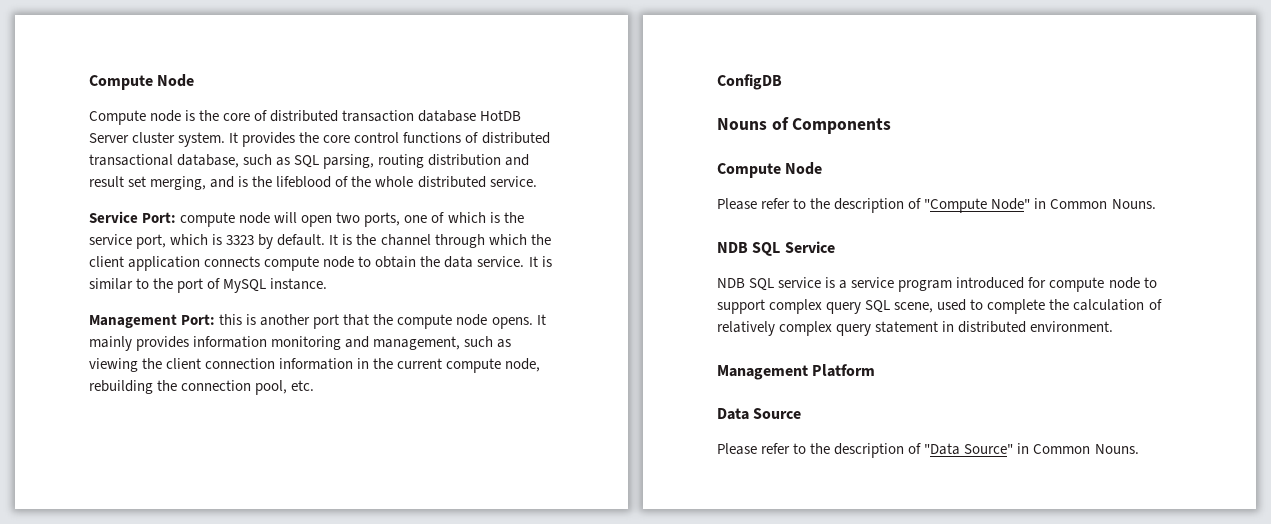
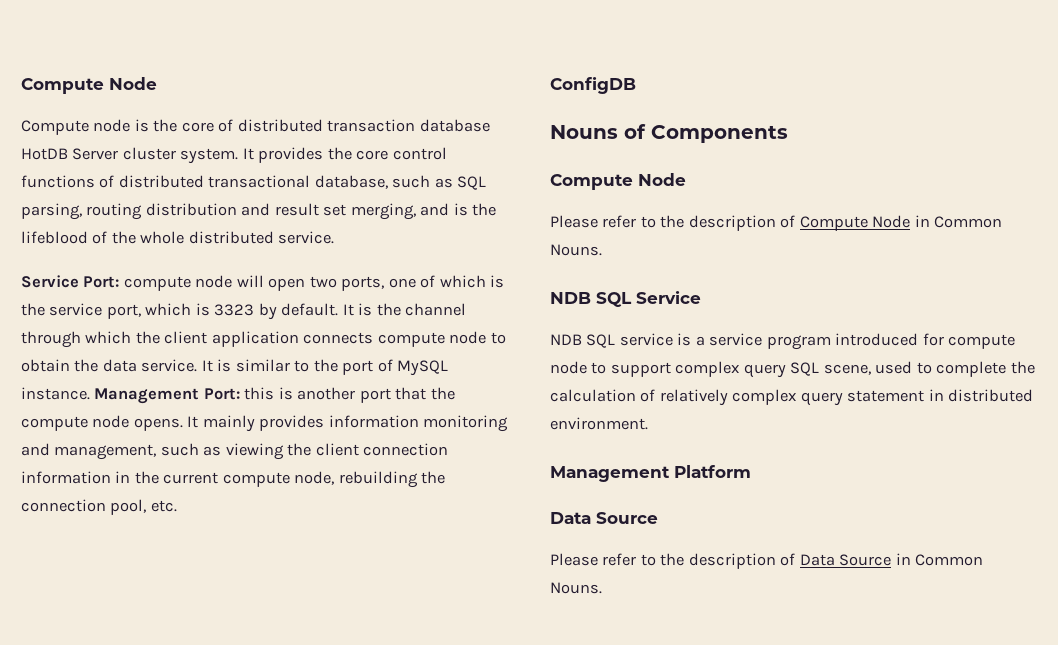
(328, 284) // -> (90, 393) none
[924,198,1031,213] "Compute Node" -> [799,215,911,231] Compute Node
[924,443,1014,455] "Data Source" -> [799,554,892,566] Data Source

